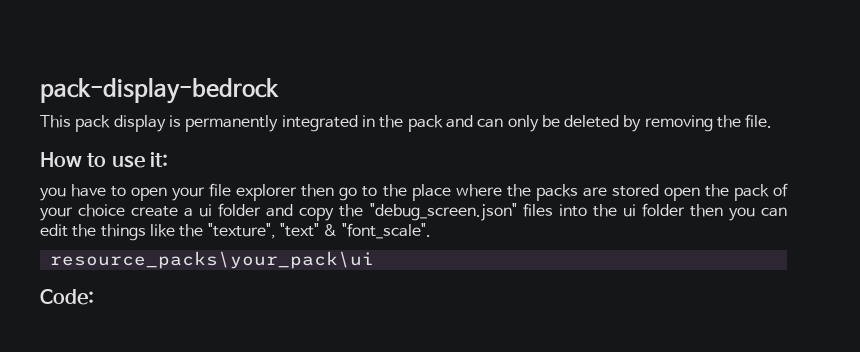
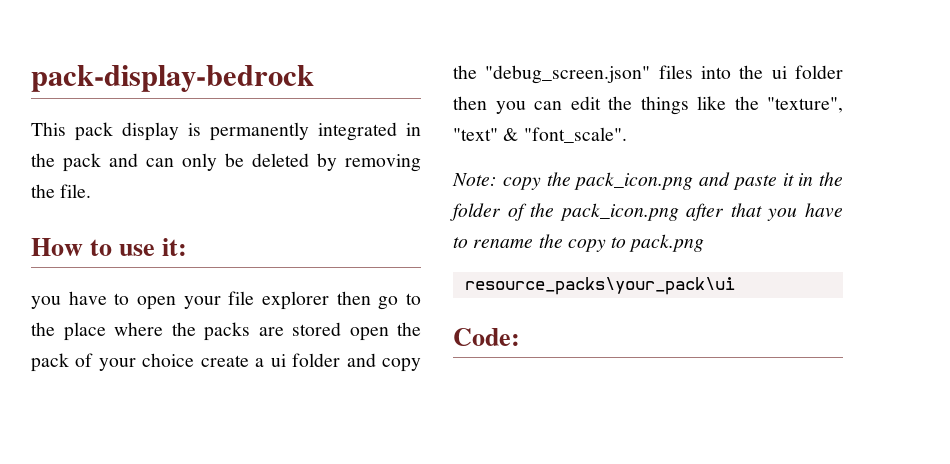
(431, 231) none -> [452,172,843,190] [450,203,843,221] [453,234,705,252] // Note: copy the pack_icon.png and paste it in the folder of the pack_icon.png after that you have to rename the copy to pack.png

